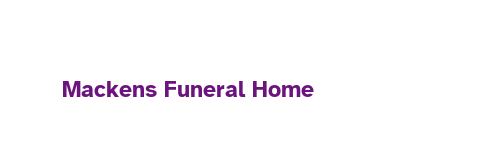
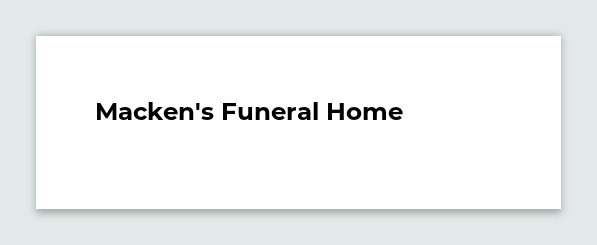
[62,81,157,97] Mackens -> [95,102,214,120] Macken's

